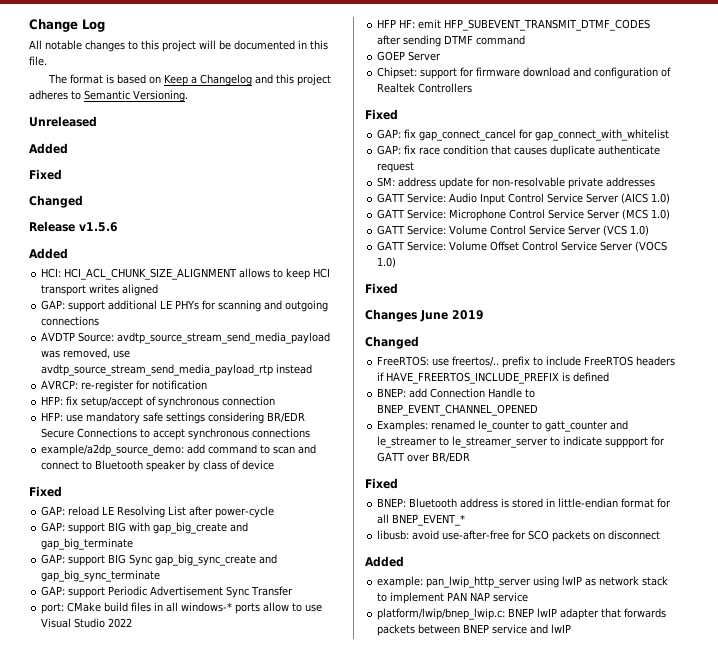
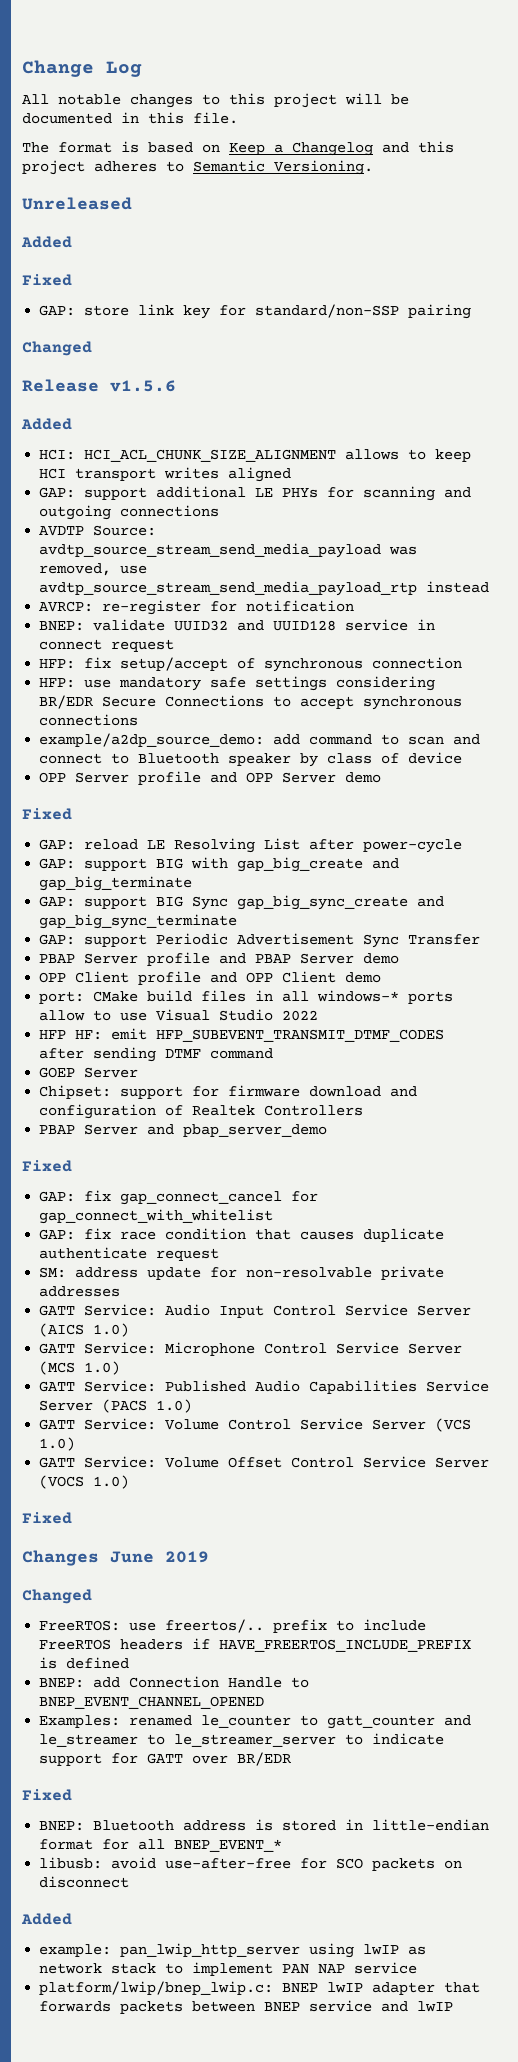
(62, 174) none -> [39,304,472,319] // GAP: store link key for standard/non-SSP pairing
(208, 385) none -> [39,619,436,631] [39,639,175,652] // BNEP: validate UUID32 and UUID128 service in connect request
(275, 465) none -> [39,771,382,785] // OPP Server profile and OPP Server demo
(294, 591) none -> [39,952,400,966] [39,971,382,985] // PBAP Server profile and PBAP Server demo // OPP Client profile and OPP Client demo
(473, 88) none -> [39,1124,328,1137] // PBAP Server and pbap_server_demo
(671, 214) none -> [39,1380,490,1394] [39,1399,193,1413] // GATT Service: Published Audio Capabilities Service Server (PACS 1.0)
[605,437,649,448] suppport -> [39,1753,103,1766] support

